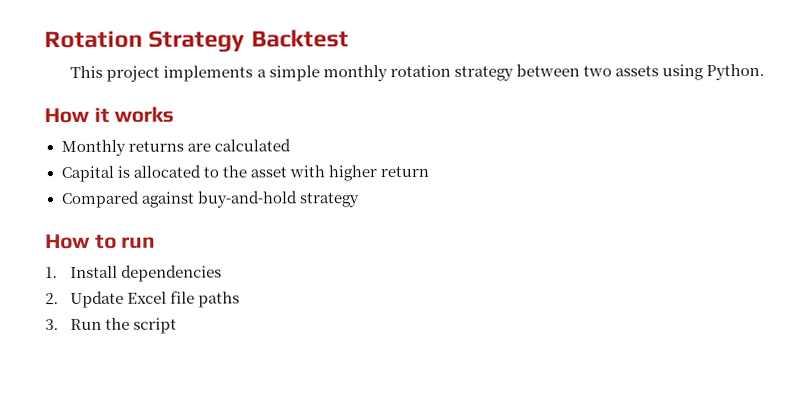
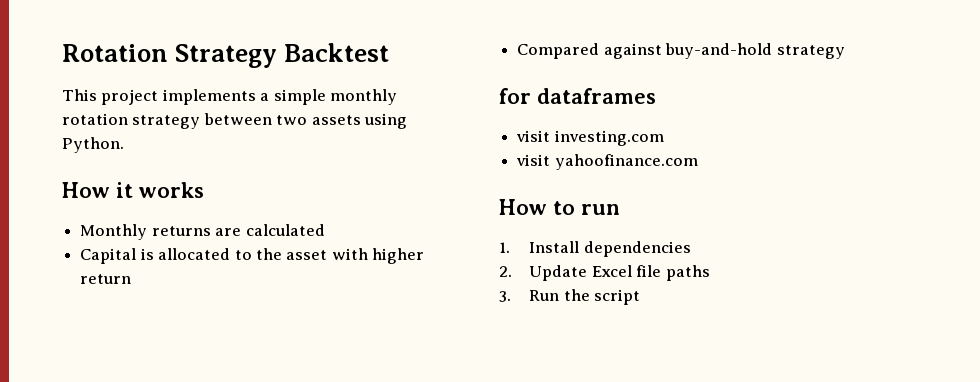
(360, 200) none -> [499,88,656,104] [516,130,664,146] [516,154,698,170] // for dataframes // visit investing.com // visit yahoofinance.com

